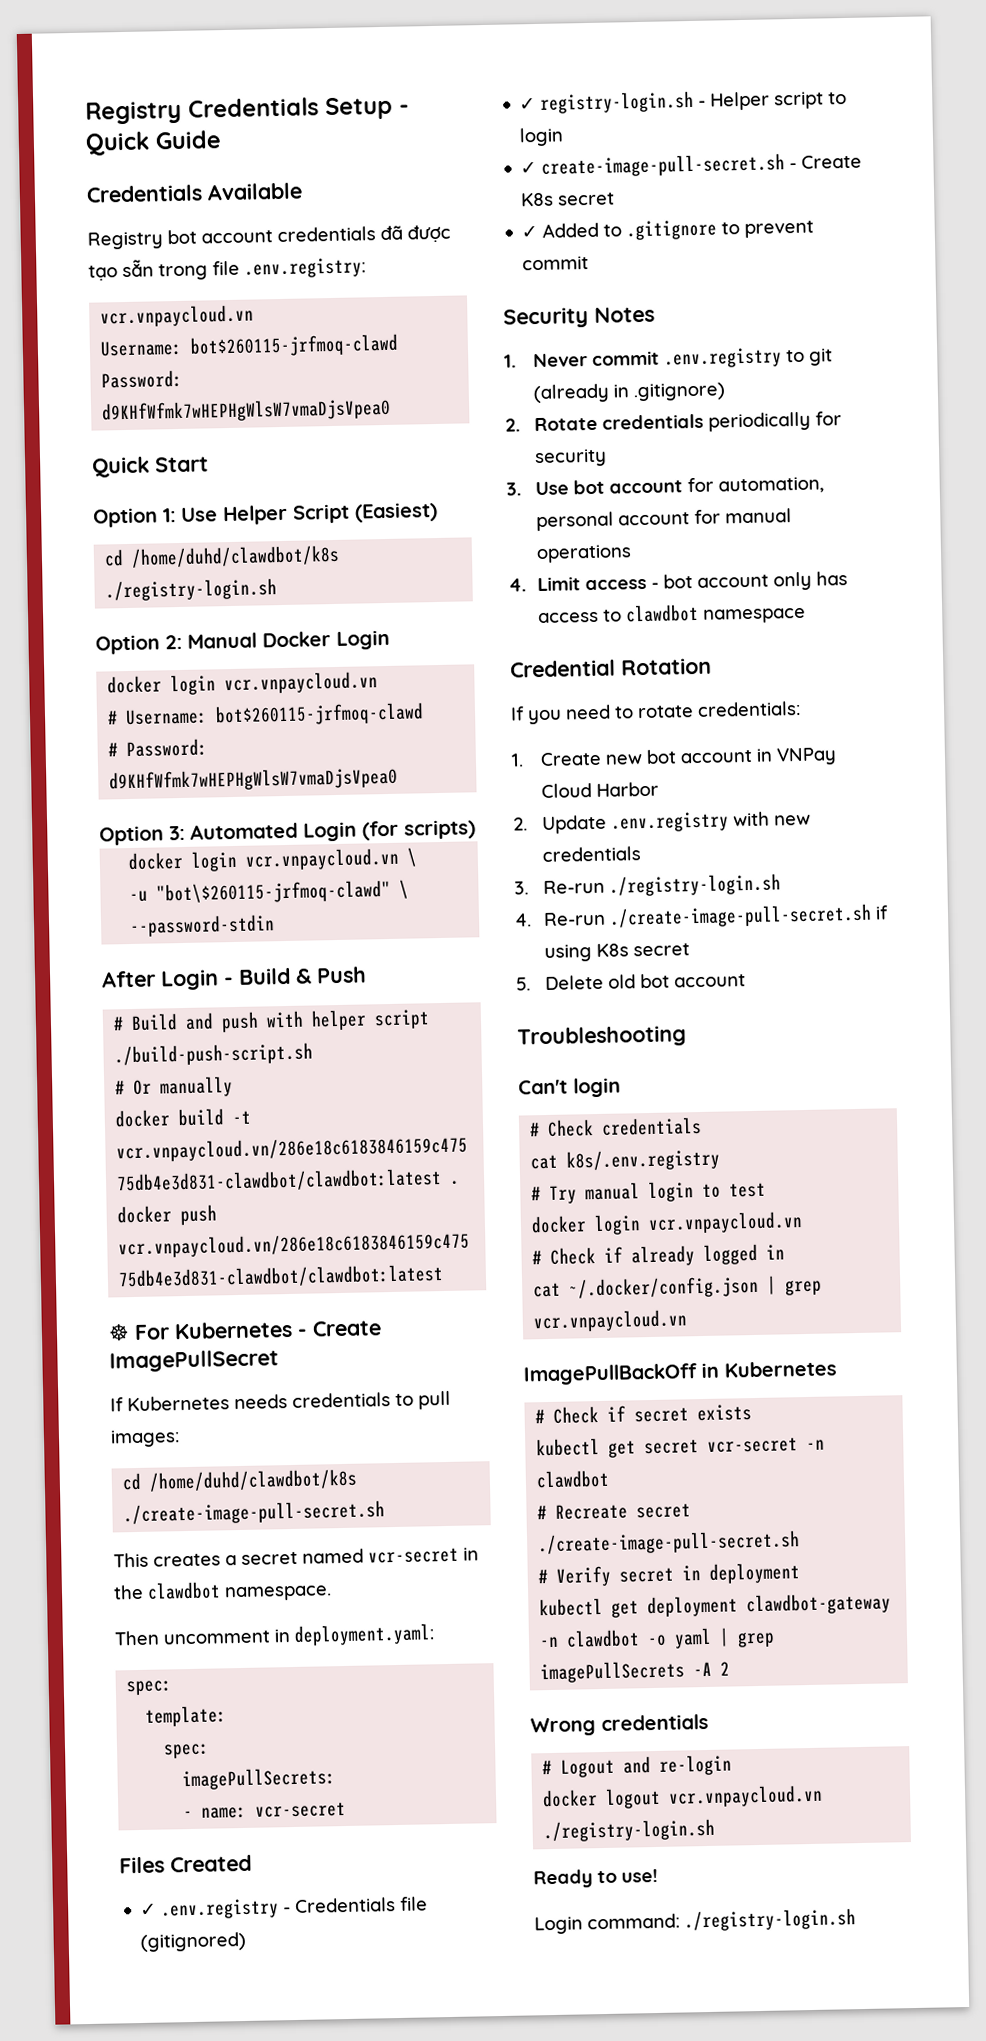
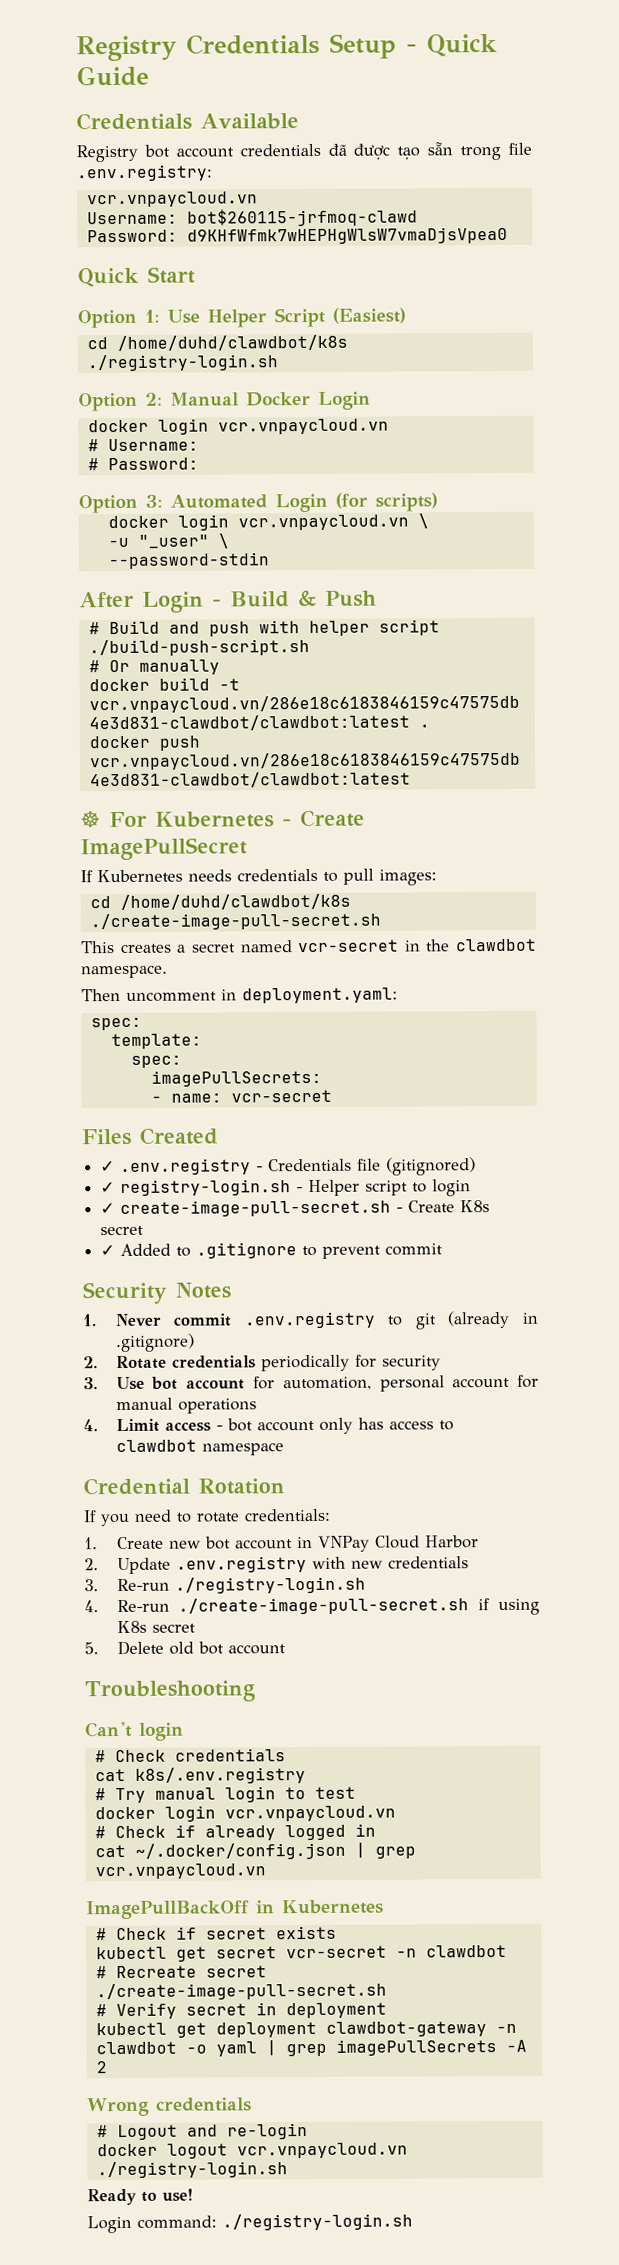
[215,702,425,727] bot$260115-jrfmoq-clawd -> (199, 445) none
[109,766,399,793] d9KHfWfmk7wHEPHgWlsW7vmaDjsVpea0 -> (199, 464) none
[156,879,392,905] "bot\$260115-jrfmoq-clawd" -> [137,534,209,549] "_user"

